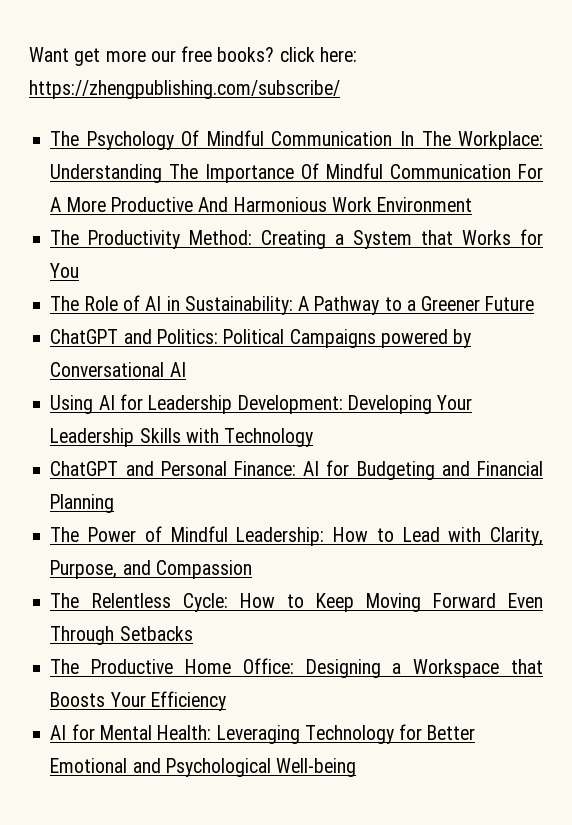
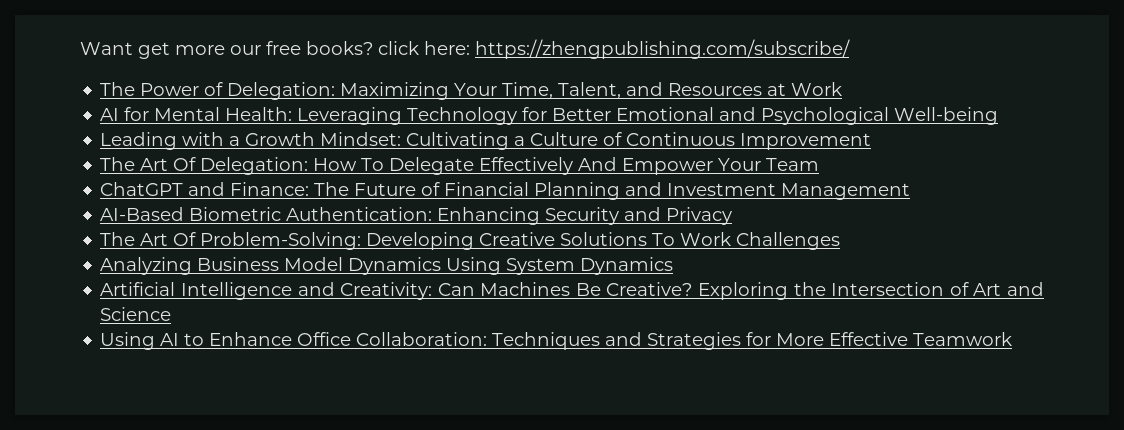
[86,130,543,150] [50,163,543,183] [50,197,473,212] [50,229,544,249] [50,263,80,278] [50,295,535,315] [50,329,472,348] [50,362,186,377] [50,394,473,414] [50,428,314,447] [50,460,544,480] [50,494,115,513] [50,526,543,546] [50,560,252,579] [50,593,544,612] [50,626,193,645] [50,658,543,678] [50,691,226,711] Psychology Of Mindful Communication In The Workplace: Understanding The Importance Of Mindful Communication For A More Productive And Harmonious Work Environment // The Productivity Method: Creating a System that Works for You // The Role of AI in Sustainability: A Pathway to a Greener Future // ChatGPT and Politics: Political Campaigns powered by Conversational AI // Using AI for Leadership Development: Developing Your Leadership Skills with Technology // ChatGPT and Personal Finance: AI for Budgeting and Financial Planning // The Power of Mindful Leadership: How to Lead with Clarity, Purpose, and Compassion // The Relentless Cycle: How to Keep Moving Forward Even Through Setbacks // The Productive Home Office: Designing a Workspace that Boosts Your Efficiency -> [140,82,843,100] Power of Delegation: Maximizing Your Time, Talent, and Resources at Work
(357, 767) none -> [100,132,872,150] [100,157,820,175] [100,182,911,200] [100,207,733,225] [100,232,841,250] [100,257,674,275] [100,282,1044,300] [100,307,172,321] [100,332,1013,350] // Leading with a Growth Mindset: Cultivating a Culture of Continuous Improvement // The Art Of Delegation: How To Delegate Effectively And Empower Your Team // ChatGPT and Finance: The Future of Financial Planning and Investment Management // AI-Based Biometric Authentication: Enhancing Security and Privacy // The Art Of Problem-Solving: Developing Creative Solutions To Work Challenges // Analyzing Business Model Dynamics Using System Dynamics // Artificial Intelligence and Creativity: Can Machines Be Creative? Exploring the Intersection of Art and Science // Using AI to Enhance Office Collaboration: Techniques and Strategies for More Effective Teamwork

